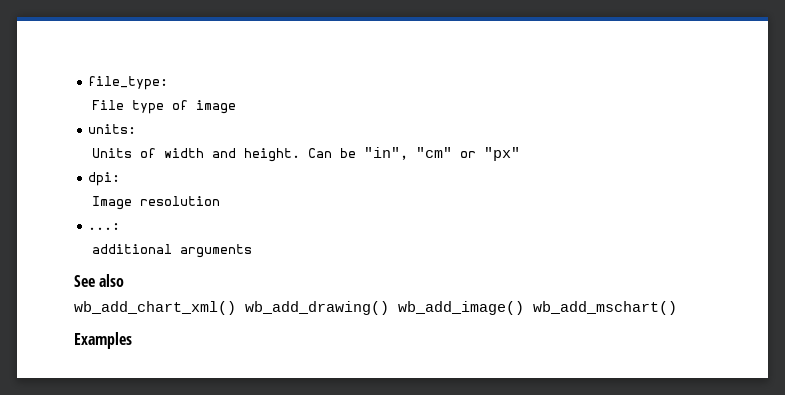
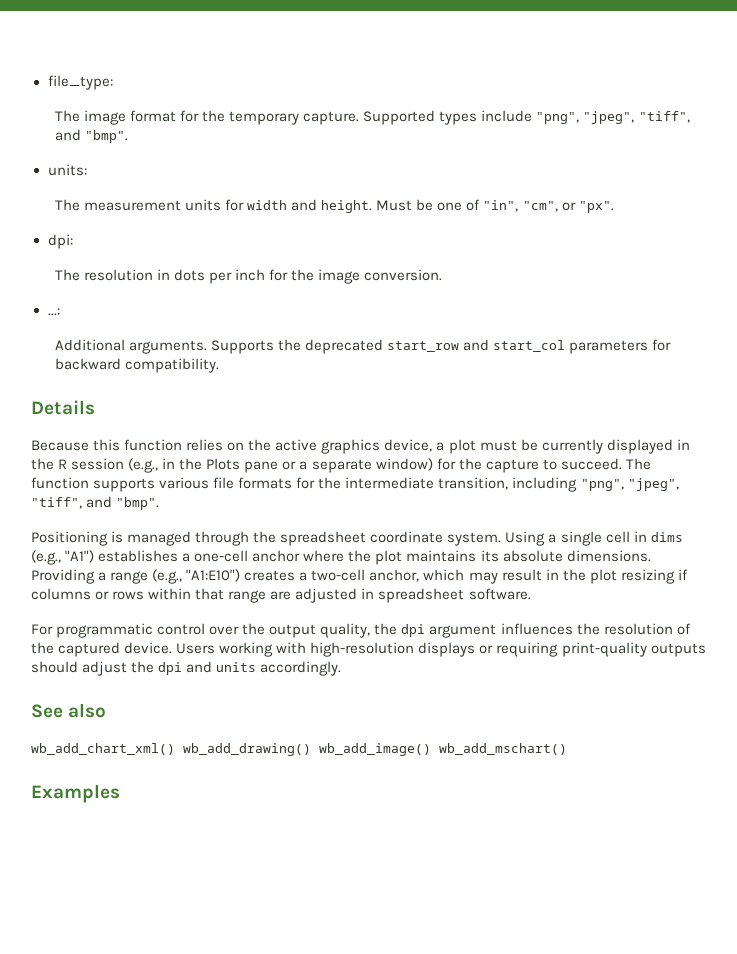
[91,100,236,114] [88,124,137,134] [91,147,520,162] File type of image // units: // Units of width and height. Can be "in", "cm" or "px" -> [54,110,690,125] [54,129,128,143] [47,164,87,176] [54,199,614,213] The image format for the temporary capture. Supported types include "png", "jpeg", "tiff", and "bmp". // units: // The measurement units for width and height. Must be one of "in", "cm", or "px".
[91,196,220,210] [88,223,121,230] [91,244,252,258] Image resolution // ...: // additional arguments -> [54,269,443,284] [47,308,60,316] [54,339,672,354] [54,358,219,373] [31,400,95,415] [31,439,690,454] [31,458,651,473] [31,477,679,492] [31,496,160,510] [31,531,683,546] [31,550,651,565] [31,569,688,584] [31,588,531,603] [31,623,691,638] [31,642,706,657] [31,661,342,676] The resolution in dots per inch for the image conversion. // ...: // Additional arguments. Supports the deprecated start_row and start_col parameters for backward compatibility. // Details // Because this function relies on the active graphics device, a plot must be currently displayed in the R session (e.g., in the Plots pane or a separate window) for the capture to succeed. The function supports various file formats for the intermediate transition, including "png", "jpeg", "tiff", and "bmp". // Positioning is managed through the spreadsheet coordinate system. Using a single cell in dims (e.g., "A1") establishes a one-cell anchor where the plot maintains its absolute dimensions. Providing a range (e.g., "A1:E10") creates a two-cell anchor, which may result in the plot resizing if columns or rows within that range are adjusted in spreadsheet software. // For programmatic control over the output quality, the dpi argument influences the resolution of the captured device. Users working with high-resolution displays or requiring print-quality outputs should adjust the dpi and units accordingly.

